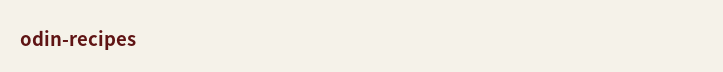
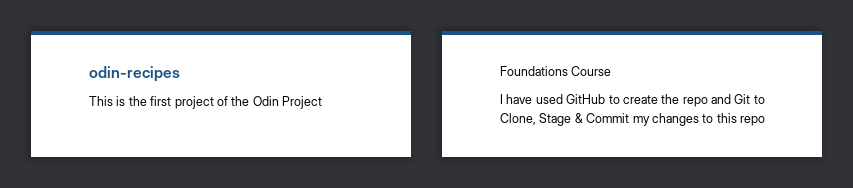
(136, 40) none -> [89,96,322,109] [500,66,612,76] [500,94,765,107] [500,113,765,126] // This is the first project of the Odin Project Foundations Course // I have used GitHub to create the repo and Git to Clone, Stage & Commit my changes to this repo

